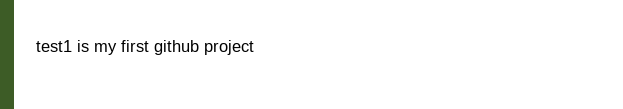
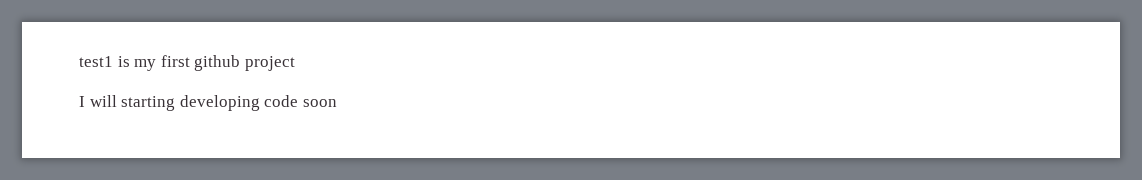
(254, 47) none -> [79,95,337,111] // I will starting developing code soon

